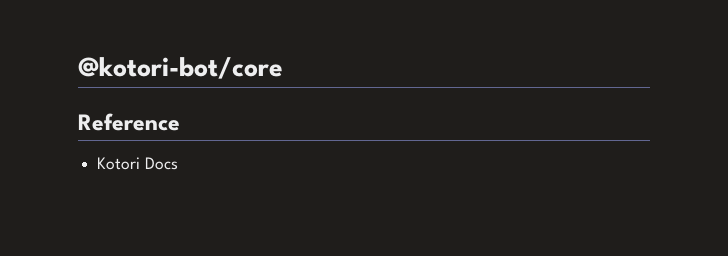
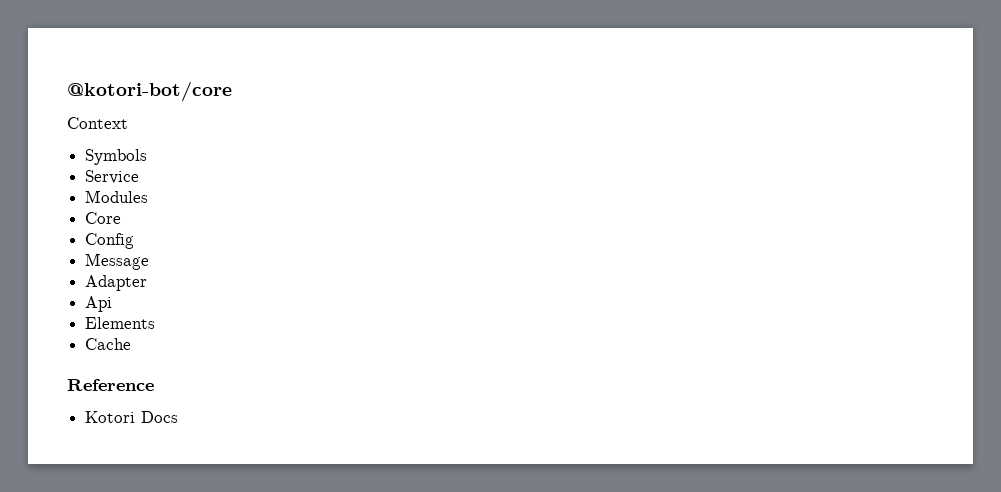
(283, 68) none -> [67,117,128,129] [85,149,148,165] [85,170,140,184] [85,190,149,203] [85,212,122,224] [85,233,135,249] [85,253,150,270] [85,275,148,291] [85,296,113,312] [85,317,156,329] [85,338,132,350] // Context // Symbols // Service // Modules // Core // Config // Message // Adapter // Api // Elements // Cache

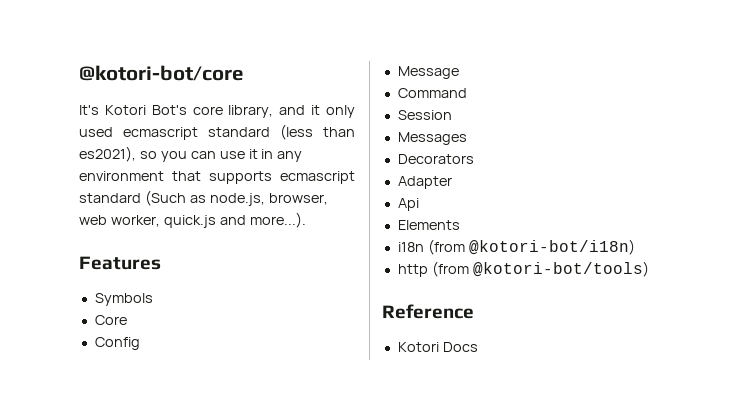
[67,117,128,129] Context -> [79,105,355,118] [79,124,355,140] [79,146,303,162] [79,171,355,184] [79,190,328,206] [79,212,306,228] [79,256,161,270] It's Kotori Bot's core library, and it only used ecmascript standard (less than es2021), so you can use it in any environment that supports ecmascript standard (Such as node.js, browser, web worker, quick.js and more...). // Features
[85,170,140,184] [85,190,149,203] // Service // Modules -> (153, 299) none
(150, 261) none -> [397,88,467,98] [397,110,452,120] [397,132,467,145] [397,154,474,164] // Command // Session // Messages // Decorators
[85,338,132,350] Cache -> [397,239,635,255] [397,261,649,277] i18n (from @kotori-bot/i18n) // http (from @kotori-bot/tools)

